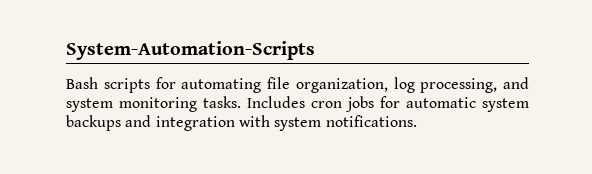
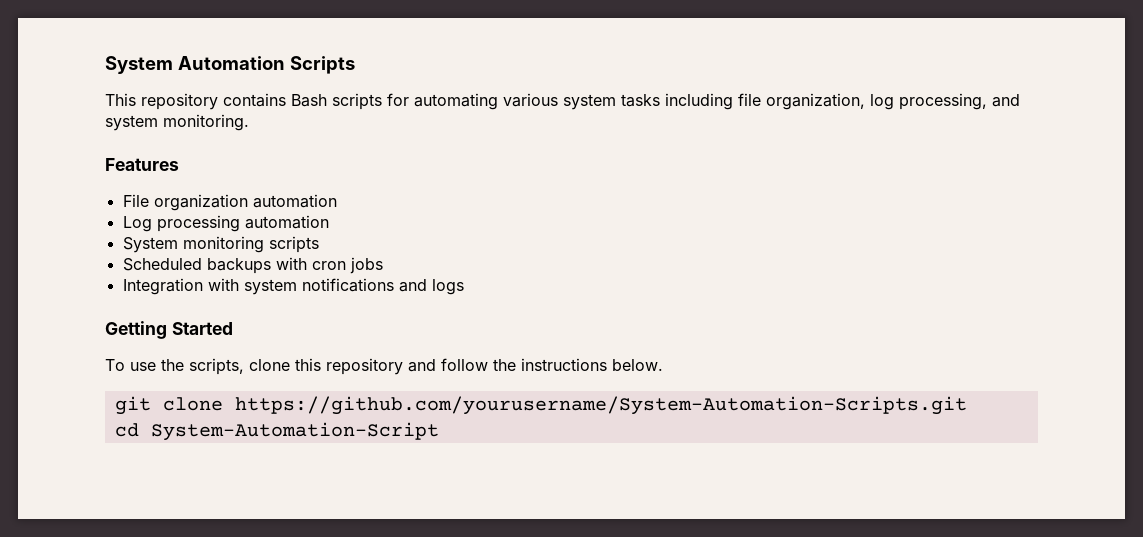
[66,41,315,60] [66,77,262,93] System-Automation-Scripts // Bash scripts for automating -> [105,56,355,74] [105,93,733,110] System Automation Scripts // This repository contains Bash scripts for automating various system tasks including
[119,96,529,112] [66,115,417,131] monitoring tasks. Includes cron jobs for automatic system backups and integration with system notifications. -> [163,114,249,131] [105,158,179,171] [122,194,337,211] [122,215,329,232] [122,236,319,253] [122,257,383,274] [122,278,464,295] [105,321,233,339] [105,358,663,375] [114,396,967,415] [114,422,439,441] monitoring. // Features // File organization automation // Log processing automation // System monitoring scripts // Scheduled backups with cron jobs // Integration with system notifications and logs // Getting Started // To use the scripts, clone this repository and follow the instructions below. // git clone https://github.com/yourusername/System-Automation-Scripts.git // cd System-Automation-Script

